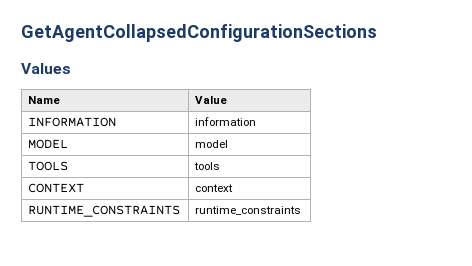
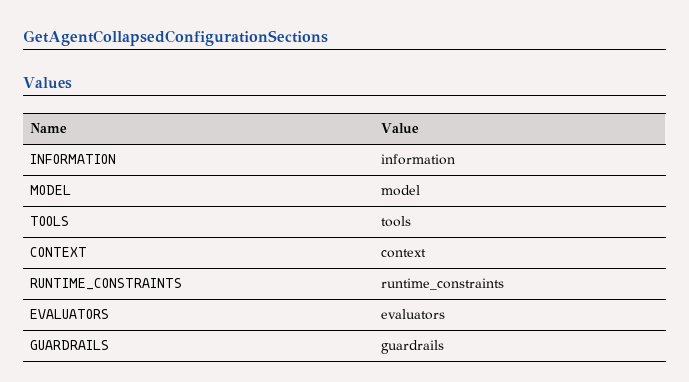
(302, 210) none -> [30,309,110,319] [381,309,446,320] [30,340,110,350] [381,340,445,354] // EVALUATORS | evaluators // GUARDRAILS | guardrails

